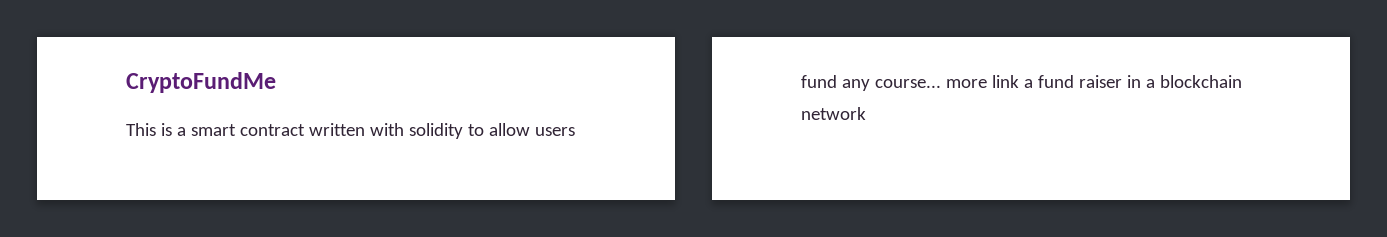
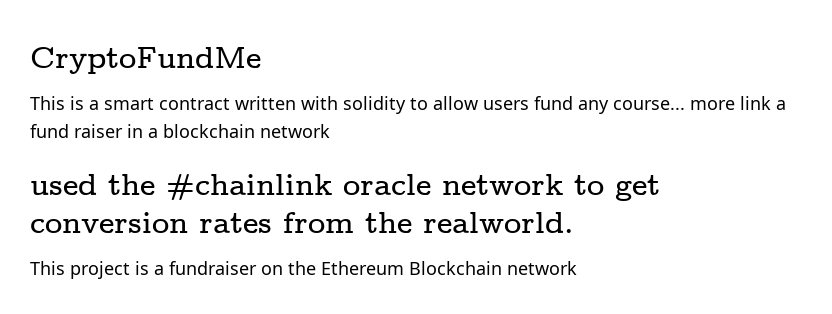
(866, 113) none -> [30,174,660,201] [30,212,574,233] [30,261,577,279] // used the #chainlink oracle network to get conversion rates from the realworld. // This project is a fundraiser on the Ethereum Blockchain network

